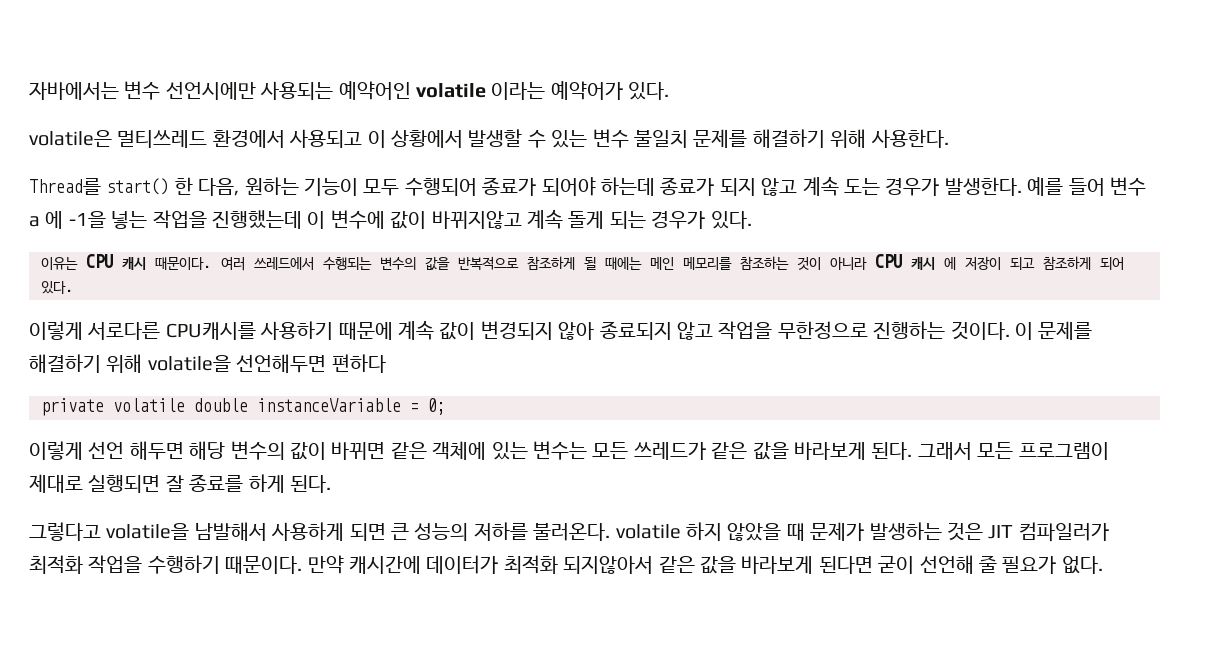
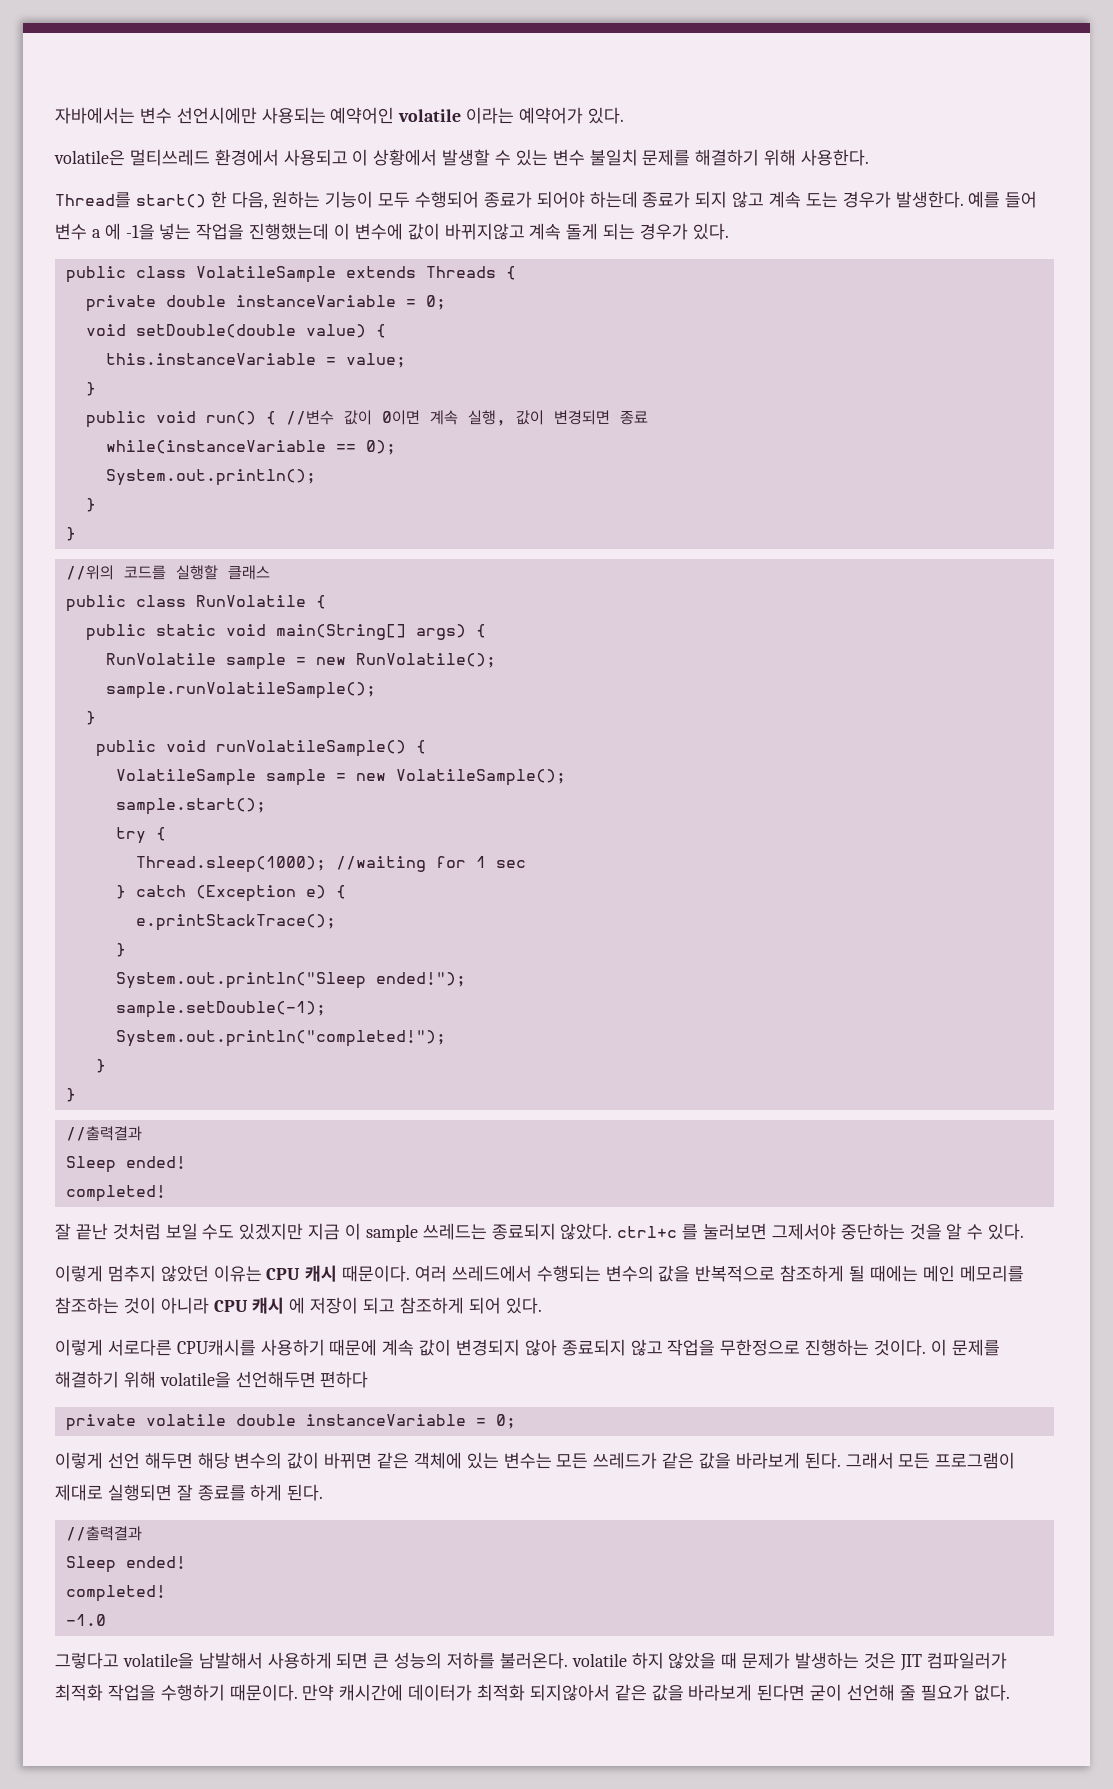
(752, 220) none -> [65,266,516,283] [85,295,446,312] [85,324,386,338] [105,353,406,368] [85,382,96,396] [85,410,648,428] [105,440,396,455] [105,469,316,486] [85,498,96,512] [65,527,76,541] [65,565,270,580] [65,595,326,612] [85,624,486,641] [105,653,496,670] [105,682,376,699] [85,711,96,725] [95,740,426,757] [115,769,566,786] [115,798,266,815] [115,827,166,844] [135,856,526,873] [115,885,346,902] [135,914,336,931] [115,943,126,957] [115,972,466,989] [115,1001,326,1018] [115,1030,446,1047] [95,1059,106,1073] [65,1088,76,1102] [65,1126,142,1141] [65,1156,186,1173] [65,1185,166,1202] [55,1223,1025,1242] [55,1265,209,1282] public class VolatileSample extends Threads { // private double instanceVariable = 0; // void setDouble(double value) { // this.instanceVariable = value; // } // public void run() { //변수 값이 0이면 계속 실행, 값이 변경되면 종료 // while(instanceVariable == 0); // System.out.println(); // } // } // //위의 코드를 실행할 클래스 // public class RunVolatile { // public static void main(String[] args) { // RunVolatile sample = new RunVolatile(); // sample.runVolatileSample(); // } // public void runVolatileSample() { // VolatileSample sample = new VolatileSample(); // sample.start(); // try { // Thread.sleep(1000); //waiting for 1 sec // } catch (Exception e) { // e.printStackTrace(); // } // System.out.println("Sleep ended!"); // sample.setDouble(-1); // System.out.println("completed!"); // } // } // //출력결과 // Sleep ended! // completed! // 잘 끝난 것처럼 보일 수도 있겠지만 지금 이 sample 쓰레드는 종료되지 않았다. ctrl+c 를 눌러보면 그제서야 중단하는 것을 알 수 있다. // 이렇게 멈추지 않았던
(331, 484) none -> [65,1526,142,1541] [65,1556,186,1573] [65,1585,166,1602] [65,1614,106,1626] // //출력결과 // Sleep ended! // completed! // -1.0

